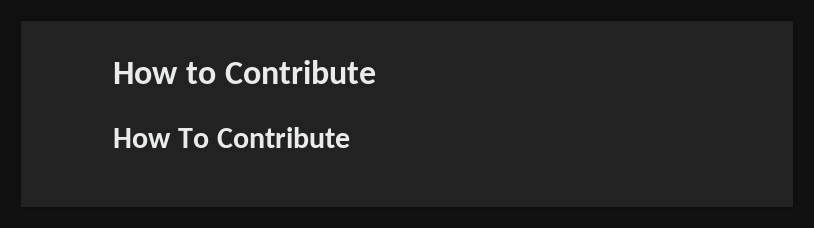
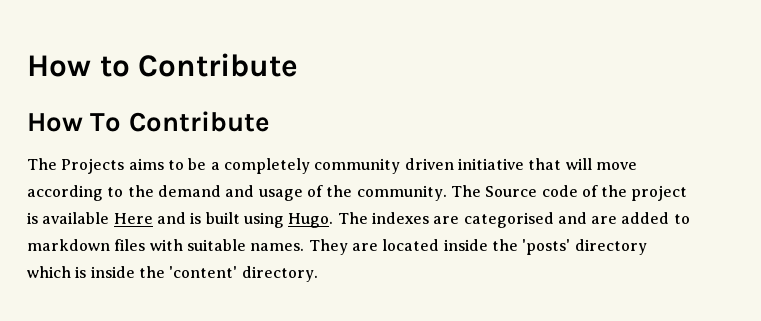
(351, 137) none -> [27,158,637,174] [27,185,688,201] [27,212,690,228] [27,239,647,255] [27,266,318,282] // The Projects aims to be a completely community driven initiative that will move according to the demand and usage of the community. The Source code of the project is available Here and is built using Hugo. The indexes are categorised and are added to markdown files with suitable names. They are located inside the 'posts' directory which is inside the 'content' directory.

